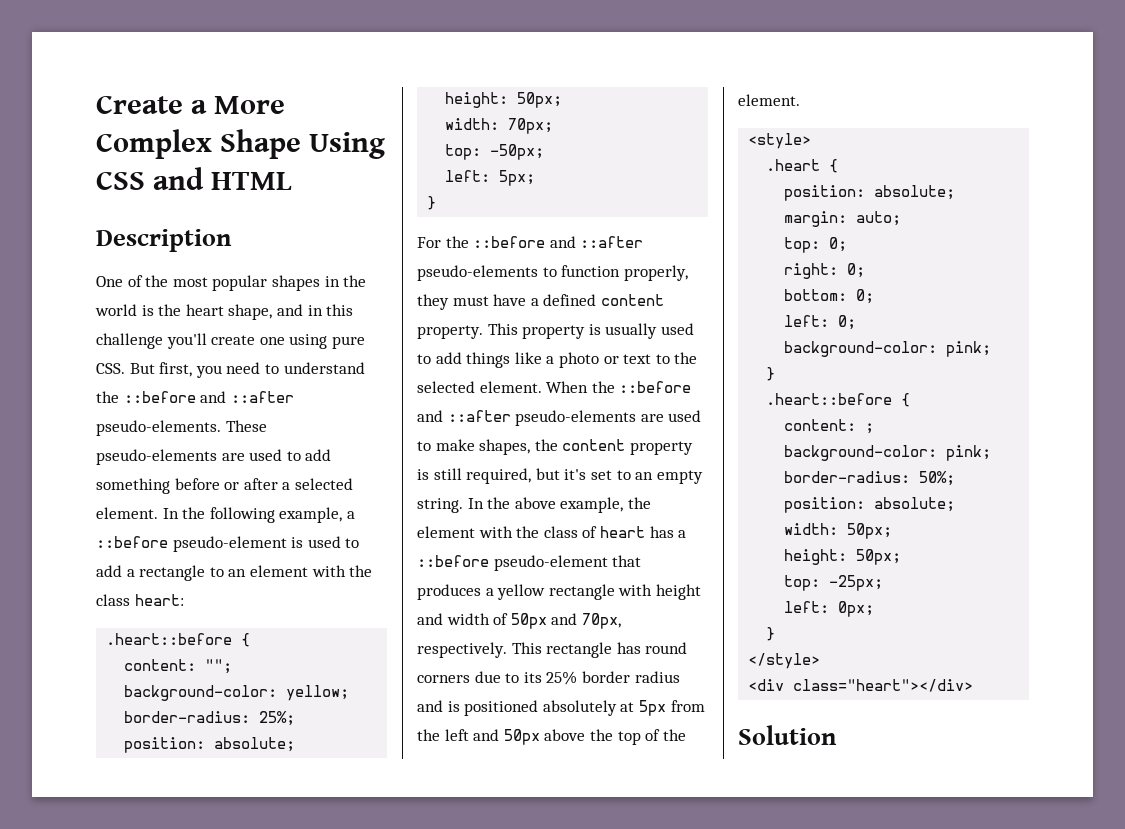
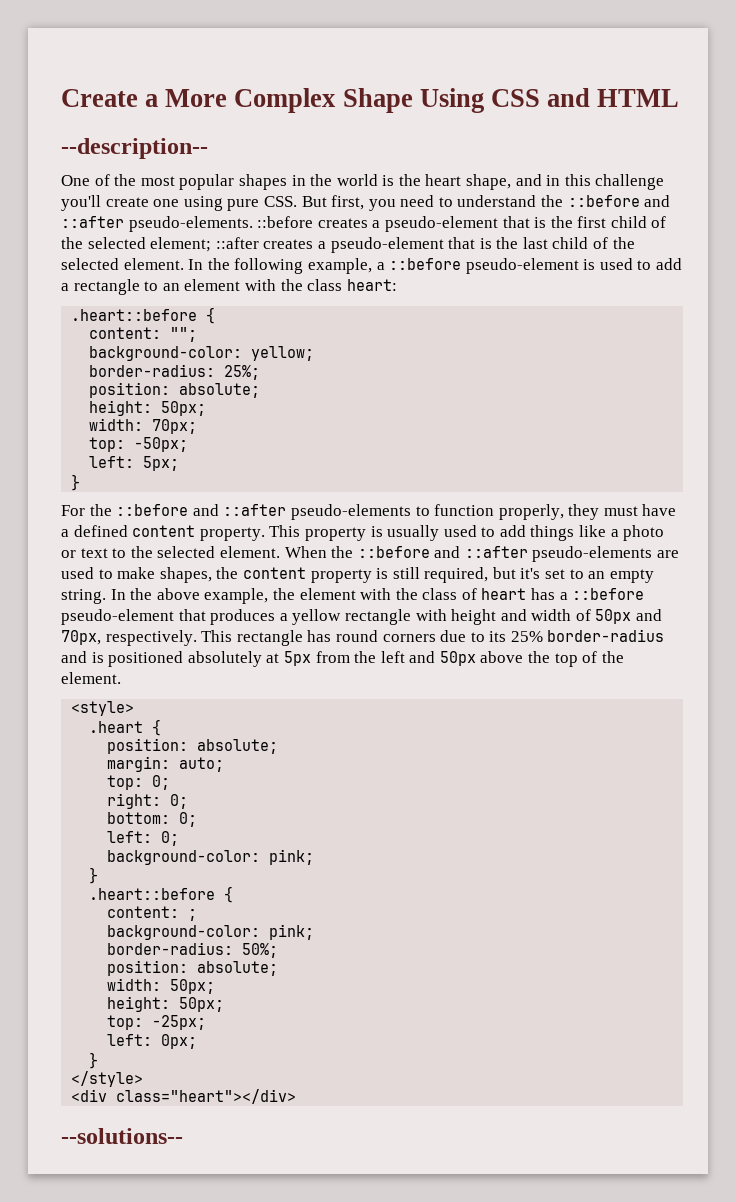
[96,229,232,252] Description -> [61,138,208,159] --description--
[225,420,267,432] [96,449,332,465] [96,478,291,494] These pseudo-elements are used to add something before or after a -> [257,216,667,232] [61,237,635,253] ::before creates a pseudo-element that is the first child of the selected element; ::after creates a pseudo-element that is the last child of the
[581,671,680,683] border radius -> [547,629,665,642] border-radius
[738,725,837,745] Solution -> [61,1128,183,1144] --solutions--

